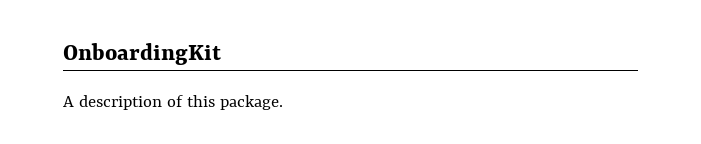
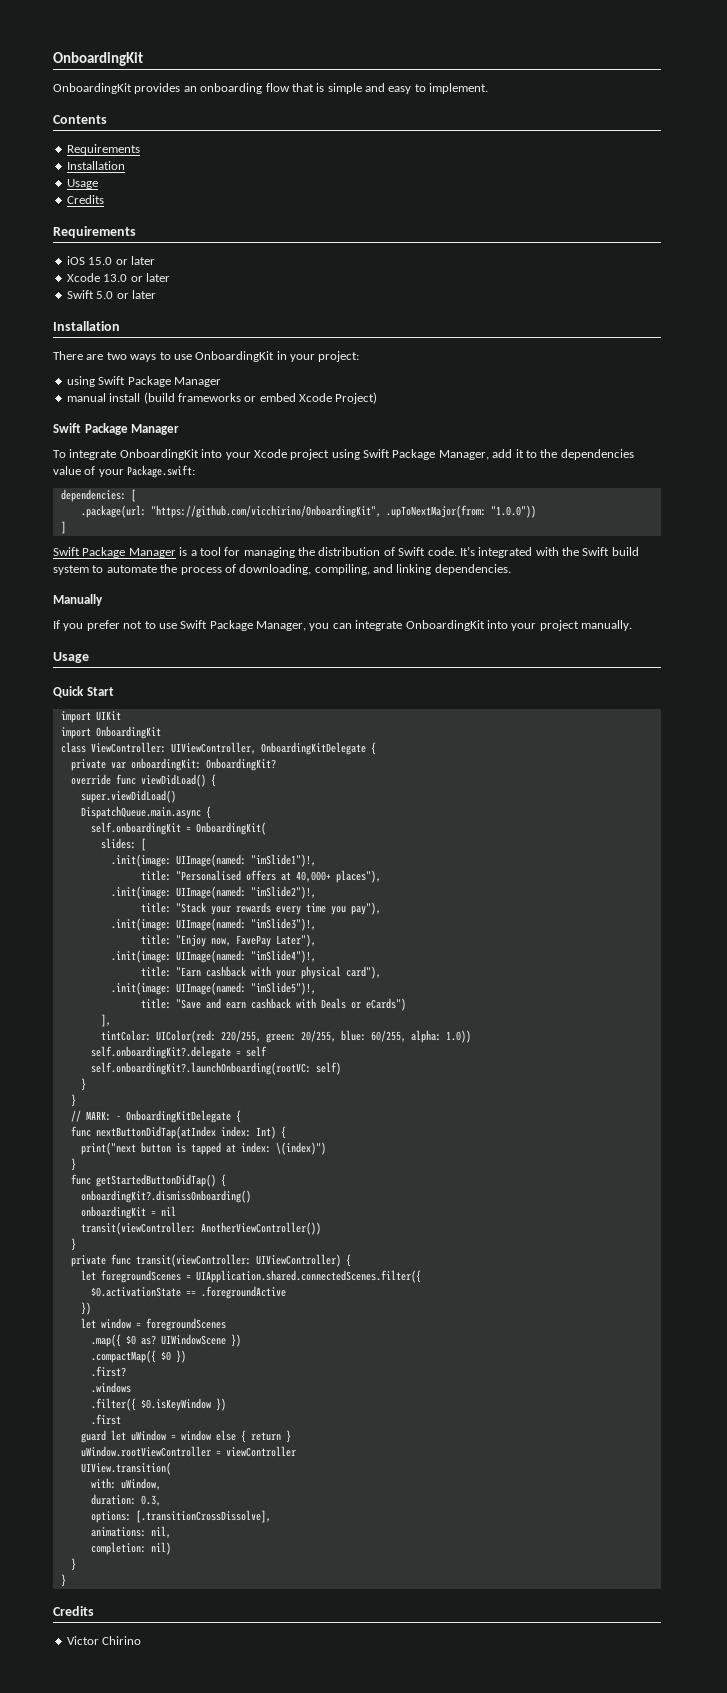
[63,43,221,65] [63,95,283,110] OnboardingKit // A description of this package. -> [53,52,143,66] [53,83,489,94] [53,115,107,124] [66,144,140,155] [66,161,125,170] [66,179,98,189] [66,195,104,204] [53,226,136,238] [66,256,155,265] [66,273,170,282] [66,290,156,299] [53,321,120,331] [53,351,360,362] [66,376,221,387] [66,392,378,404] [53,423,180,435] [53,449,634,460] [53,465,196,478] [60,489,136,502] [80,505,536,518] [60,521,66,534] [53,546,639,558] [53,564,511,575] [53,594,103,606] [53,620,632,631] [53,652,89,663] [53,686,114,698] [60,711,121,723] [60,726,161,739] [60,742,376,755] [70,758,276,771] [70,774,216,787] [80,790,176,803] [80,806,211,819] [90,822,266,835] [100,838,146,851] [110,854,316,867] [140,870,381,883] [110,886,316,899] [140,902,381,915] [110,918,316,931] [140,934,316,947] [110,950,316,963] [140,966,381,979] [110,982,316,995] [140,998,406,1011] [100,1014,111,1027] [100,1030,471,1043] [90,1046,267,1059] [90,1062,341,1075] [80,1078,86,1091] [70,1094,76,1107] [70,1110,241,1123] [70,1126,286,1139] [80,1142,326,1155] [70,1158,76,1171] [70,1174,226,1187] [80,1190,251,1203] [80,1206,176,1219] [80,1222,321,1235] [70,1238,76,1251] [70,1254,351,1267] [80,1270,421,1283] [90,1286,286,1299] [80,1302,91,1315] [80,1318,226,1331] [90,1334,241,1347] [90,1350,186,1363] [90,1366,126,1377] [90,1382,131,1393] [90,1398,226,1411] [90,1414,121,1425] [80,1430,291,1443] [80,1446,296,1457] [80,1462,171,1475] [90,1478,161,1490] [90,1494,161,1506] [90,1510,271,1523] [90,1526,171,1538] [90,1542,171,1555] [70,1558,76,1571] [60,1574,66,1587] [53,1606,94,1616] [66,1636,142,1645] OnboardingKit // OnboardingKit provides an onboarding flow that is simple and easy to implement. // Contents // Requirements // Installation // Usage // Credits // Requirements // iOS 15.0 or later // Xcode 13.0 or later // Swift 5.0 or later // Installation // There are two ways to use OnboardingKit in your project: // using Swift Package Manager // manual install (build frameworks or embed Xcode Project) // Swift Package Manager // To integrate OnboardingKit into your Xcode project using Swift Package Manager, add it to the dependencies value of your Package.swift: // dependencies: [ // .package(url: "https://github.com/vicchirino/OnboardingKit", .upToNextMajor(from: "1.0.0")) // ] // Swift Package Manager is a tool for managing the distribution of Swift code. It’s integrated with the Swift build system to automate the process of downloading, compiling, and linking dependencies. // Manually // If you prefer not to use Swift Package Manager, you can integrate OnboardingKit into your project manually. // Usage // Quick Start // import UIKit // import OnboardingKit // class ViewController: UIViewController, OnboardingKitDelegate { // private var onboardingKit: OnboardingKit? // override func viewDidLoad() { // super.viewDidLoad() // DispatchQueue.main.async { // self.onboardingKit = OnboardingKit( // slides: [ // .init(image: UIImage(named: "imSlide1")!, // title: "Personalised offers at 40,000+ places"), // .init(image: UIImage(named: "imSlide2")!, // title: "Stack your rewards every time you pay"), // .init(image: UIImage(named: "imSlide3")!, // title: "Enjoy now, FavePay Later"), // .init(image: UIImage(named: "imSlide4")!, // title: "Earn cashback with your physical card"), // .init(image: UIImage(named: "imSlide5")!, // title: "Save and earn cashback with Deals or eCards") // ], // tintColor: UIColor(red: 220/255, green: 20/255, blue: 60/255, alpha: 1.0)) // self.onboardingKit?.delegate = self // self.onboardingKit?.launchOnboarding(rootVC: self) // } // } // // MARK: - OnboardingKitDelegate { // func nextButtonDidTap(atIndex index: Int) { // print("next button is tapped at index: \(index)") // } // func getStartedButtonDidTap() { // onboardingKit?.dismissOnboarding() // onboardingKit = nil // transit(viewController: AnotherViewController()) // } // private func transit(viewController: UIViewController) { // let foregroundScenes = UIApplication.shared.connectedScenes.filter({ // $0.activationState == .foregroundActive // }) // let window = foregroundScenes // .map({ $0 as? UIWindowScene }) // .compactMap({ $0 }) // .first? // .windows // .filter({ $0.isKeyWindow }) // .first // guard let uWindow = window else { return } // uWindow.rootViewController = viewController // UIView.transition( // with: uWindow, // duration: 0.3, // options: [.transitionCrossDissolve], // animations: nil, // completion: nil) // } // } // Credits // Victor Chirino

